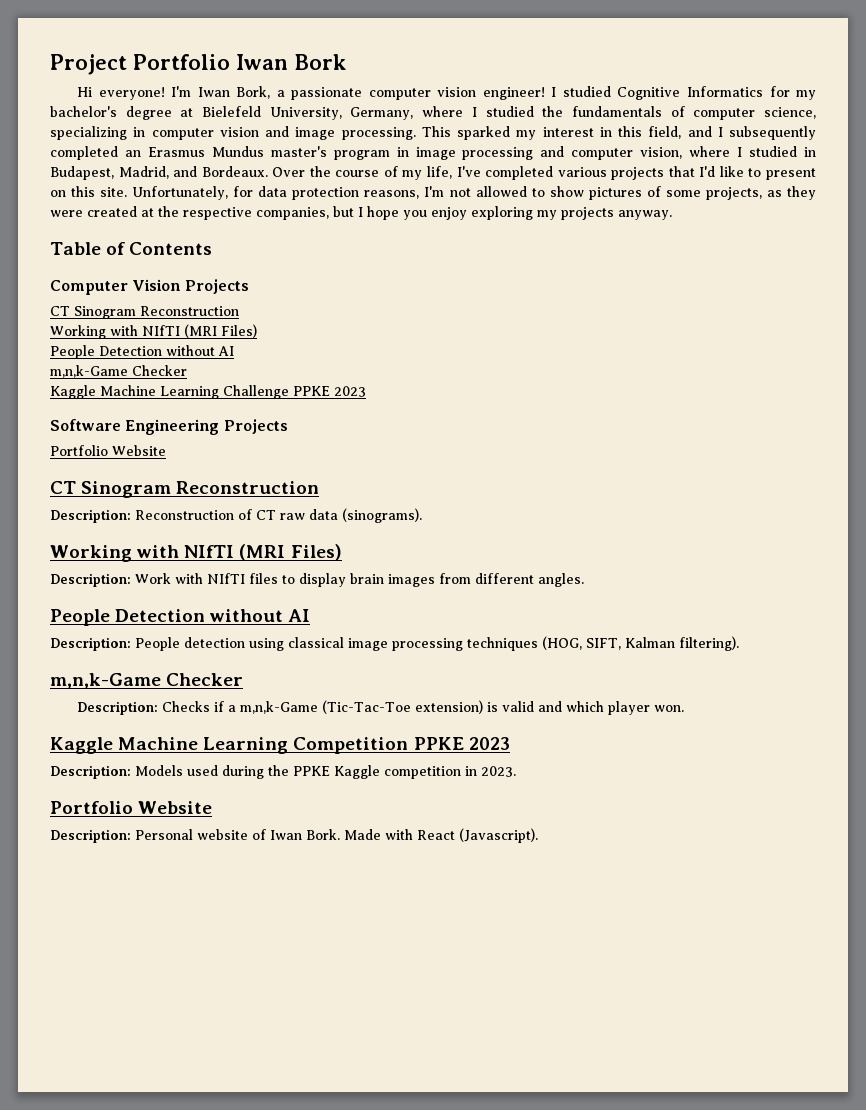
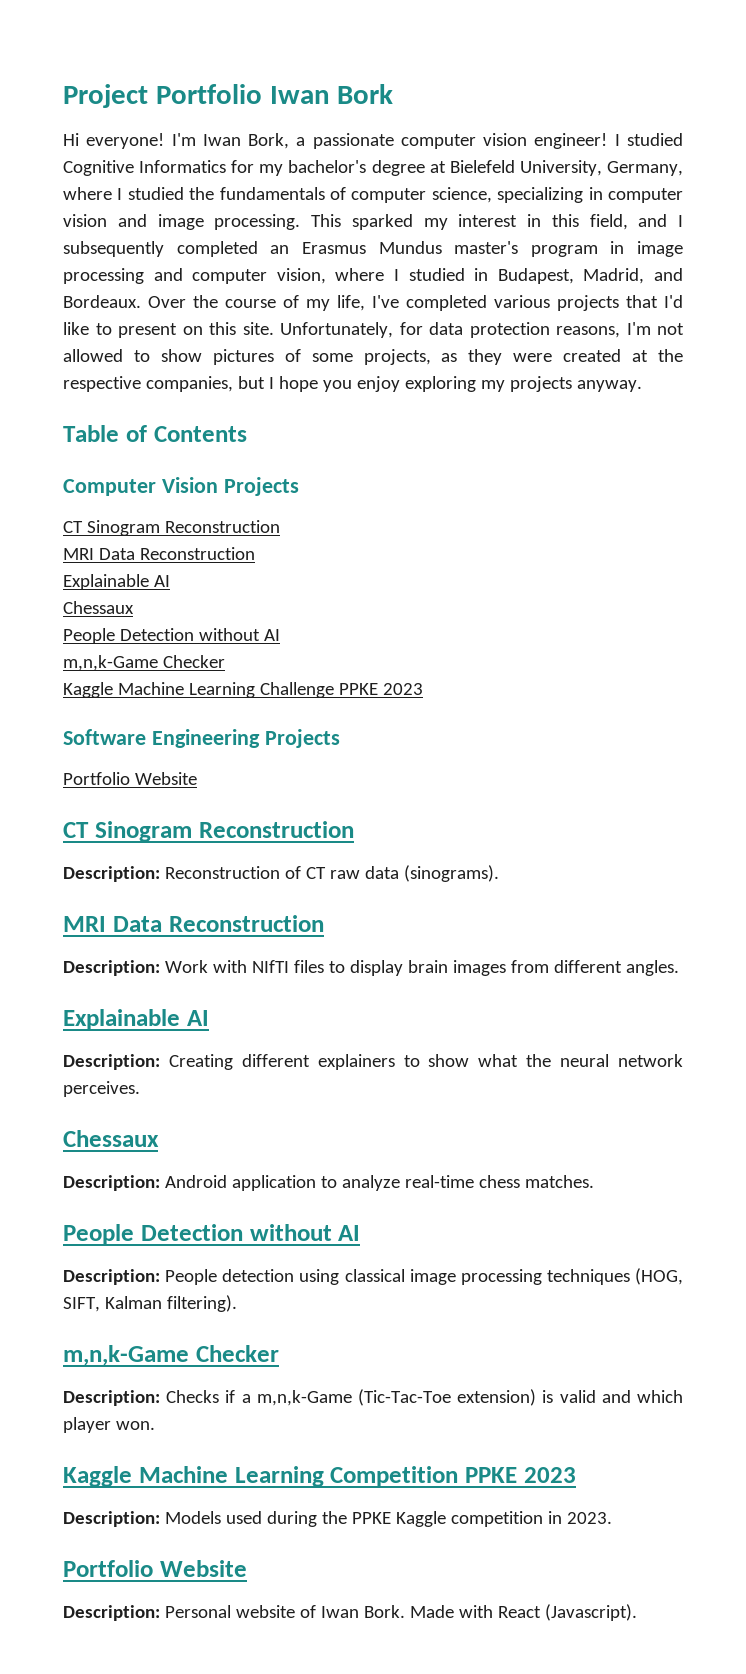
[50,324,257,339] Working with NIfTI (MRI Files) -> [63,547,255,560] [63,574,170,590] [63,601,134,614] MRI Data Reconstruction // Explainable AI // Chessaux
[50,544,342,562] Working with NIfTI (MRI Files) -> [63,915,324,932] MRI Data Reconstruction
(584, 580) none -> [63,1009,209,1030] [63,1054,683,1070] [63,1081,140,1097] [63,1130,159,1147] [63,1175,594,1191] // Explainable AI // Description: Creating different explainers to show what the neural network perceives. // Chessaux // Description: Android application to analyze real-time chess matches.

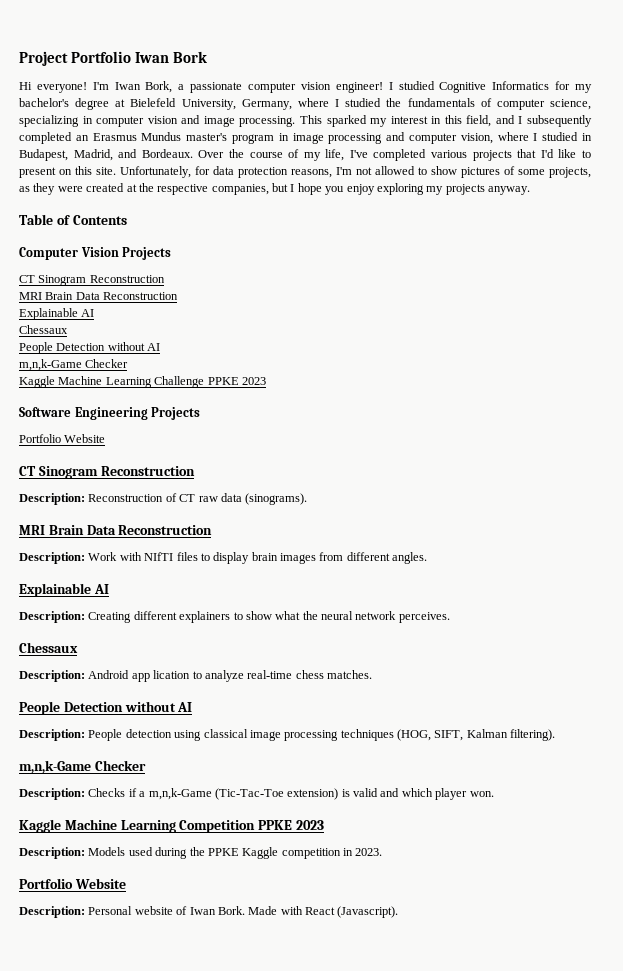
(94, 554) none -> [45,292,74,300] Brain
(106, 924) none -> [48,525,84,535] Brain
[231,1175,316,1191] application -> [131,670,191,682] app lication

